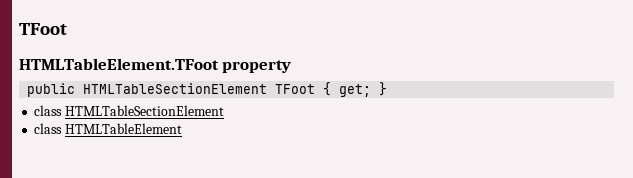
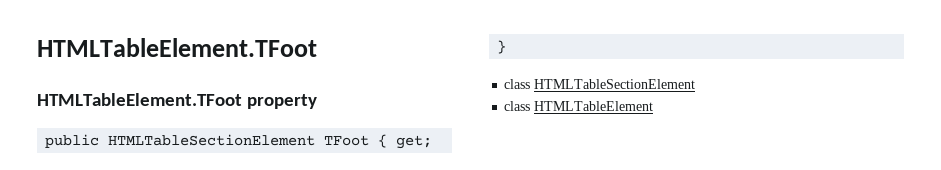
[19,23,67,35] TFoot -> [37,38,317,57] HTMLTableElement.TFoot

